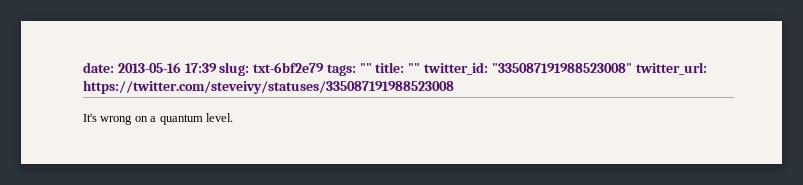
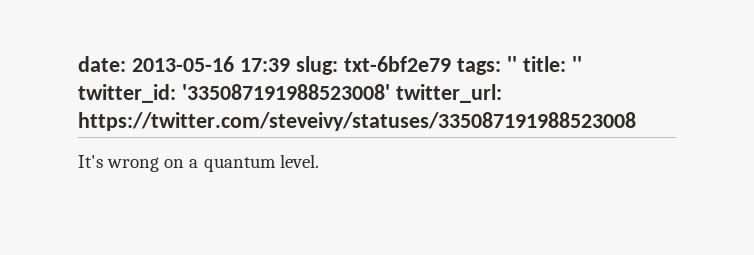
[359,62,632,75] "" title: "" twitter_id: "335087191988523008" -> [506,56,582,72] [78,84,390,103] '' title: '' twitter_id: '335087191988523008'

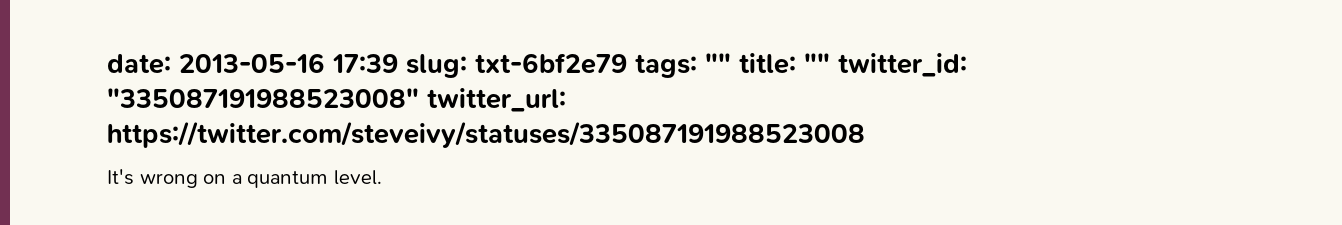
[506,56,582,72] [78,84,390,103] '' title: '' twitter_id: '335087191988523008' -> [705,53,967,77] [107,88,419,108] "" title: "" twitter_id: "335087191988523008"

